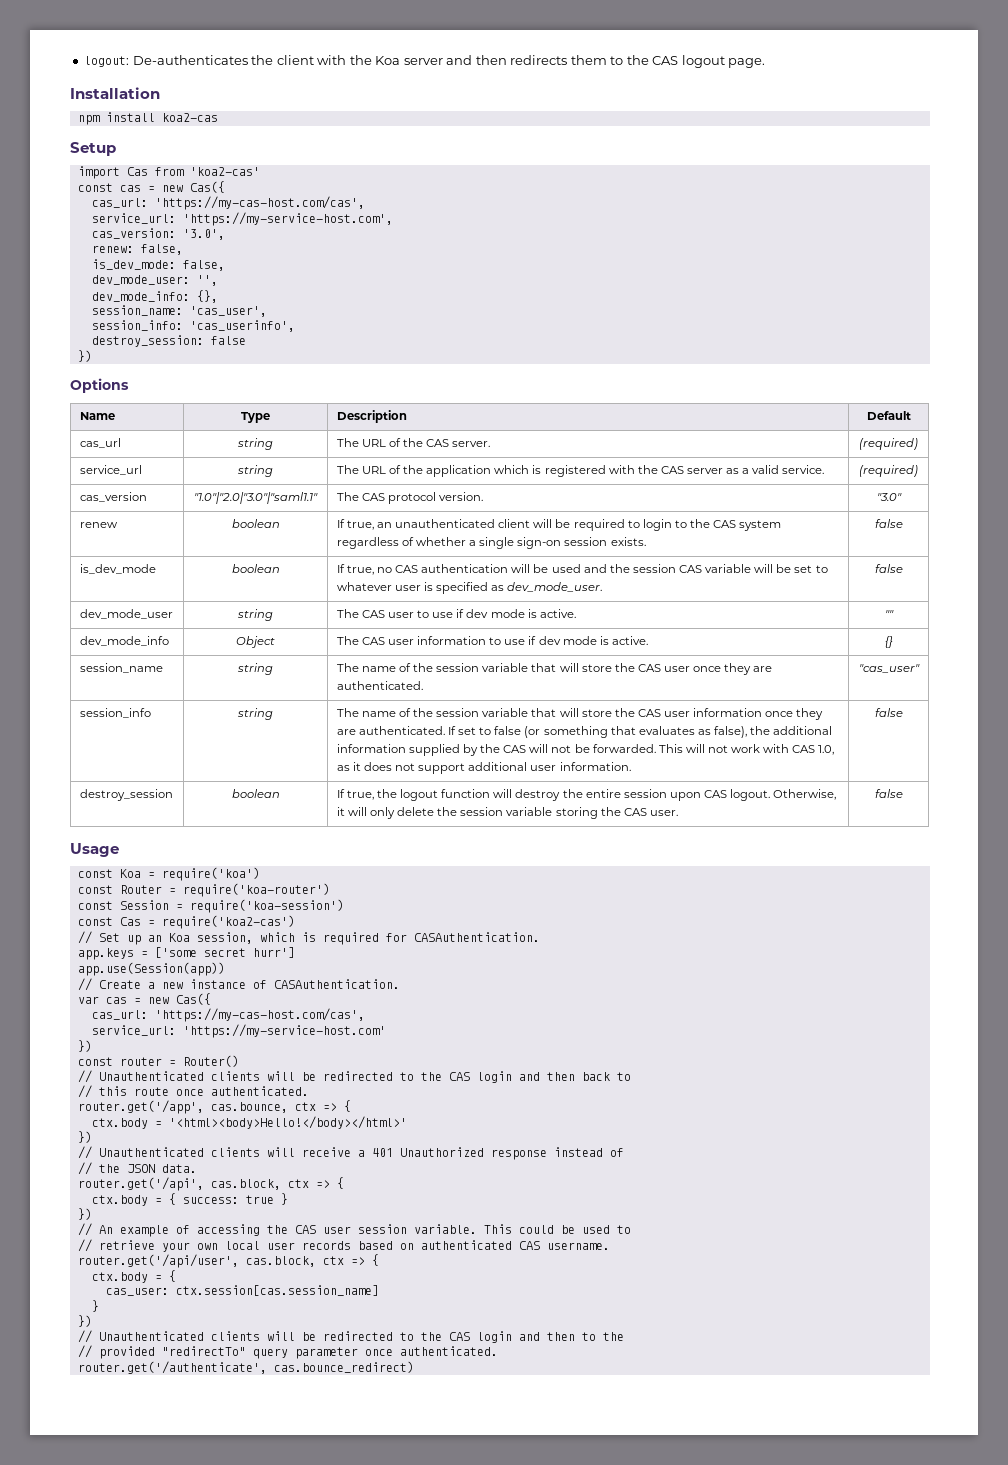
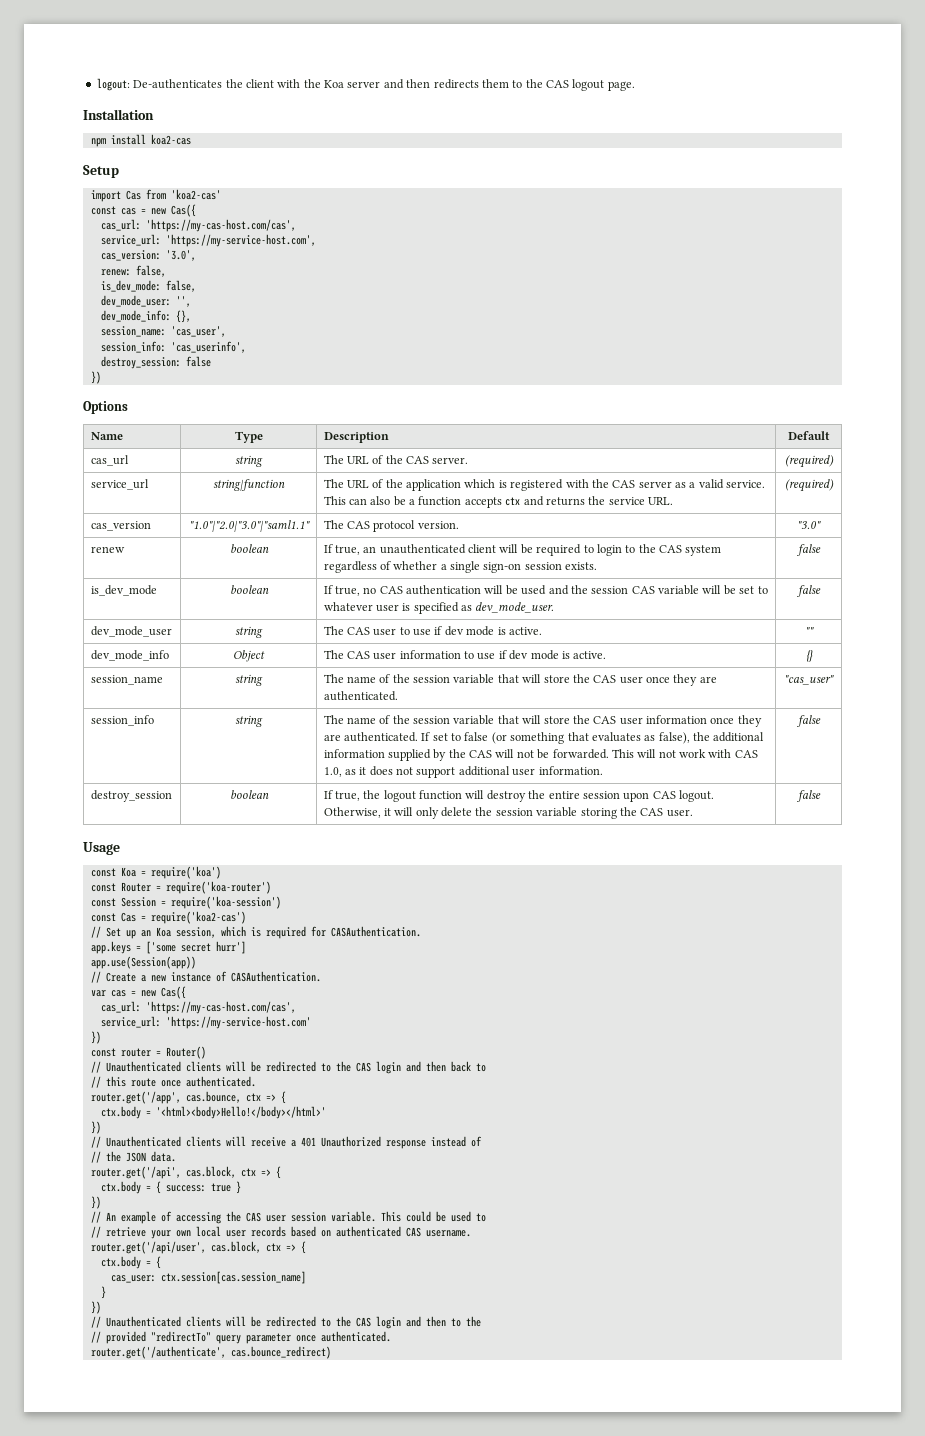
[237,465,273,477] string -> [213,479,285,491] string|function
(825, 469) none -> [323,496,674,508] This can also be a function accepts ctx and returns the service URL.

